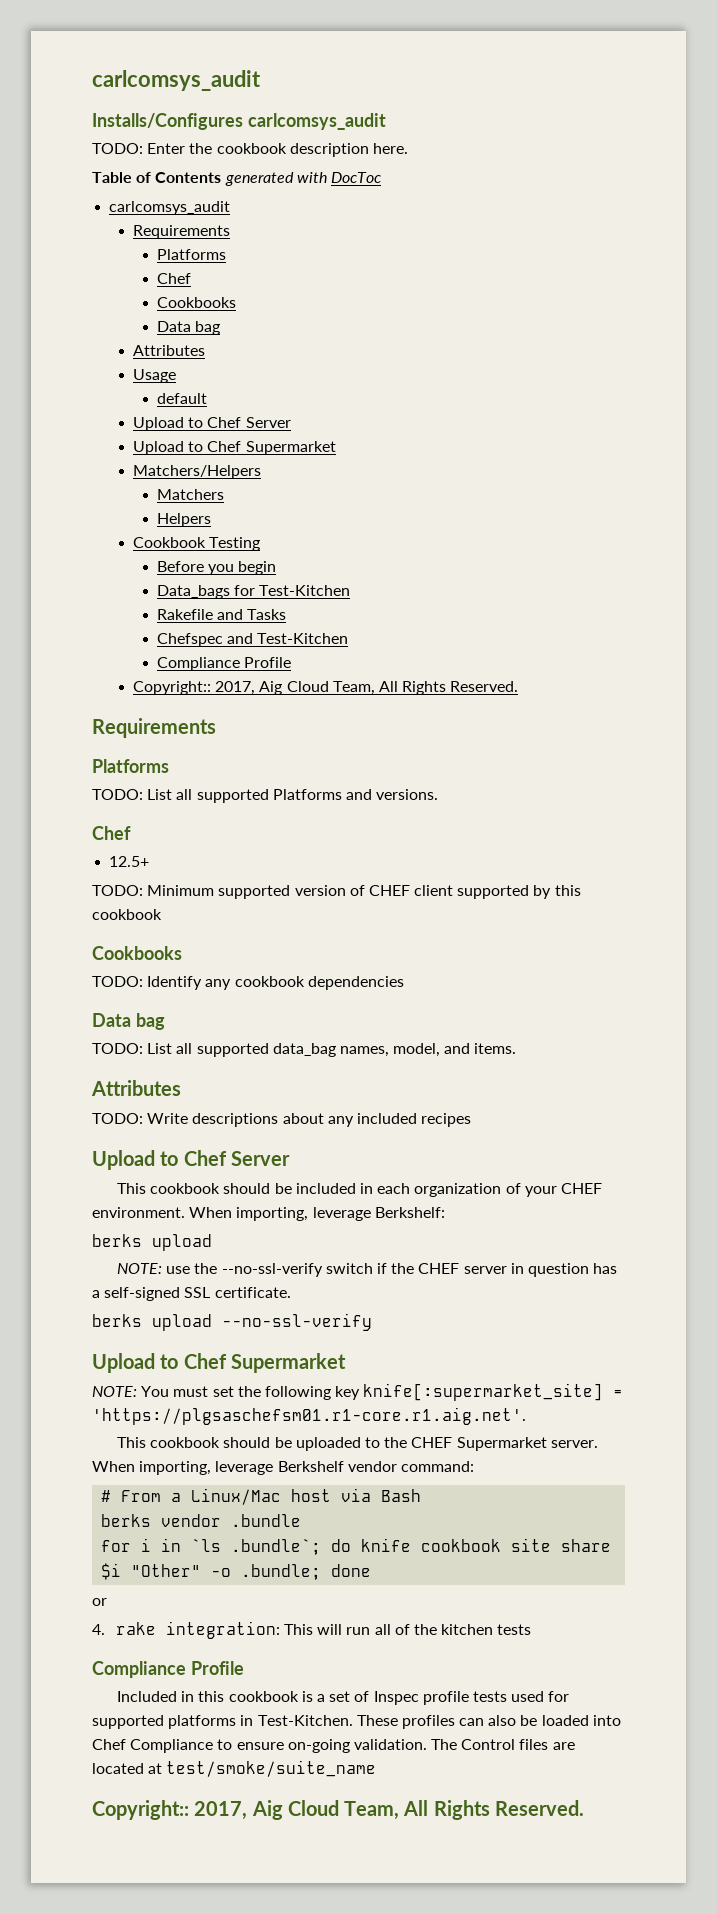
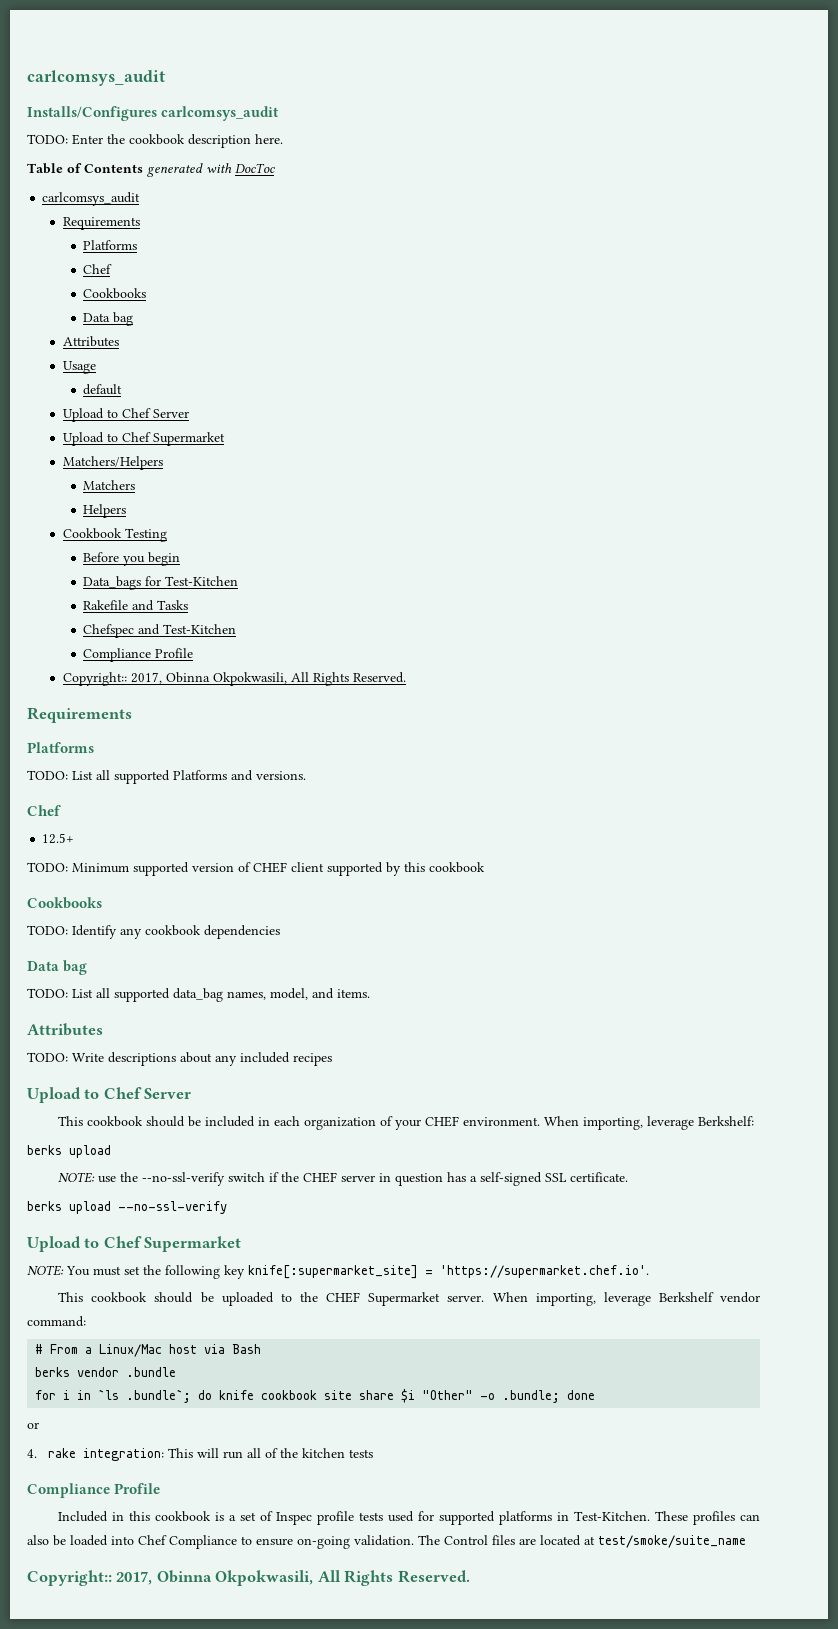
[259,681,375,695] Aig Cloud Team, -> [165,672,287,686] Obinna Okpokwasili,
[92,1407,526,1425] 'https://plgsaschefsm01.r1-core.r1.aig.net'. -> [440,1265,649,1278] 'https://supermarket.chef.io'.
[251,1800,400,1820] Aig Cloud Team, -> [156,1570,314,1586] Obinna Okpokwasili,

